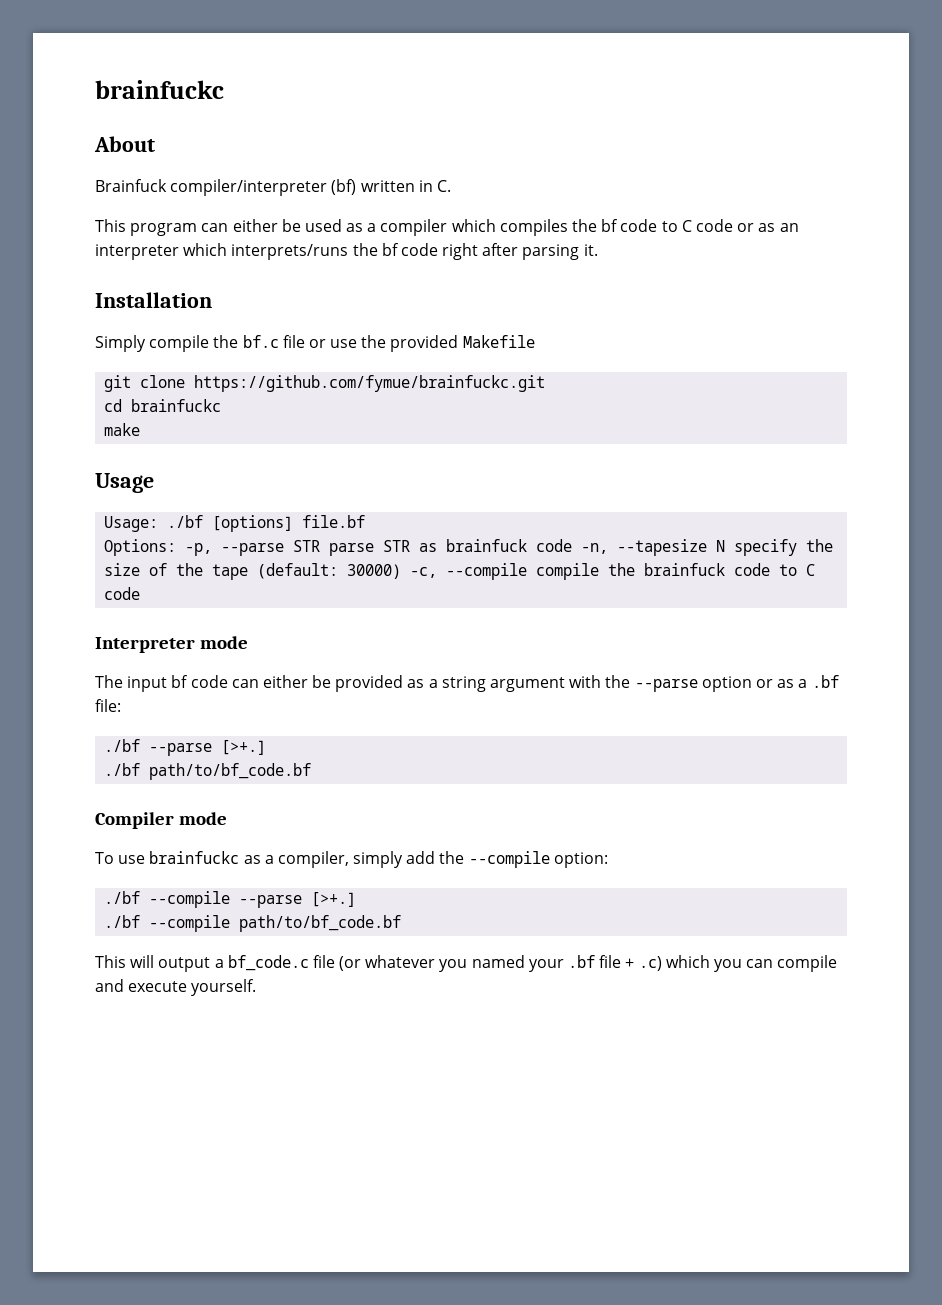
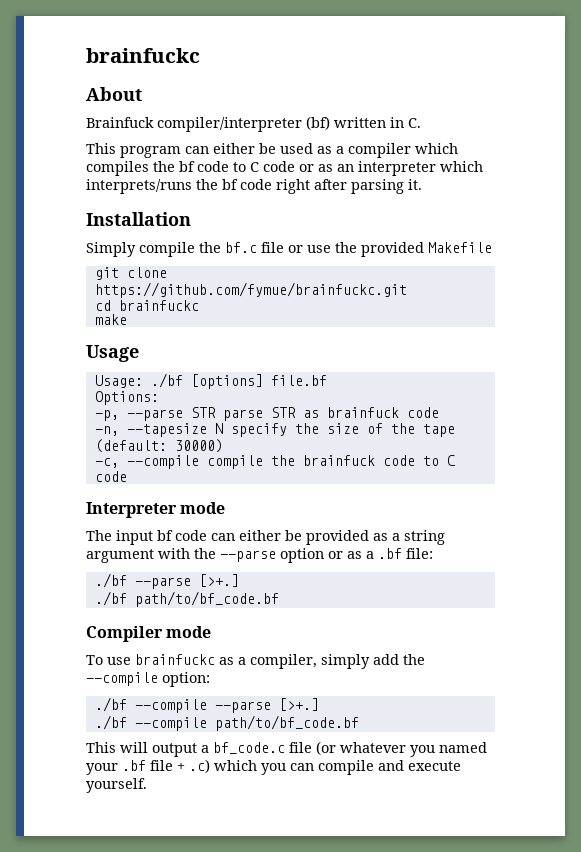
(177, 547) none -> (159, 398) //
(573, 545) none -> (439, 412) //
(402, 571) none -> (223, 446) //

